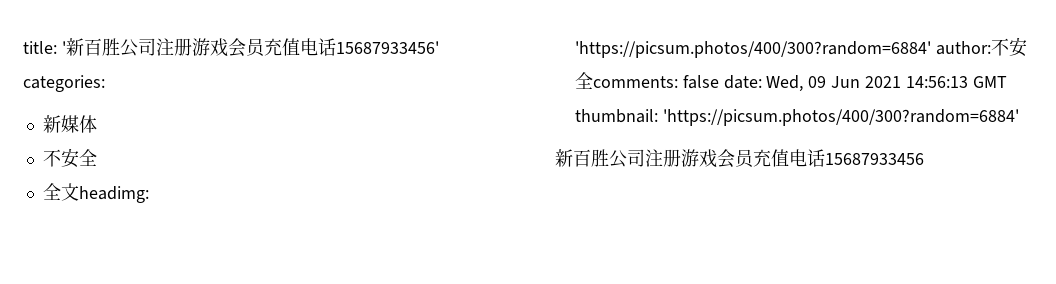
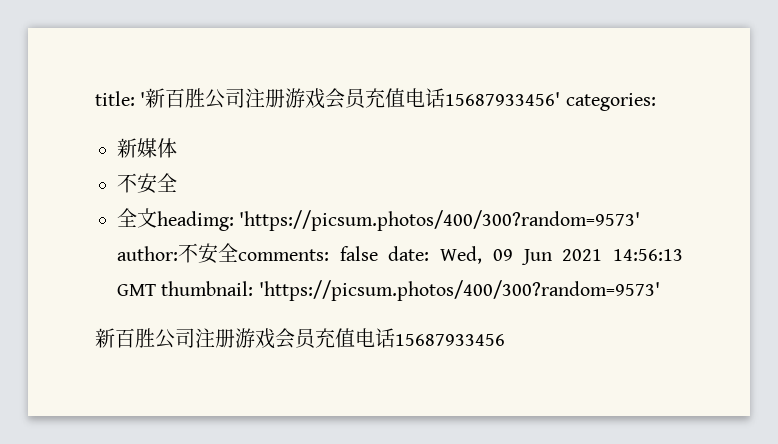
[574,41,931,58] 'https://picsum.photos/400/300?random=6884' -> [239,210,641,231] 'https://picsum.photos/400/300?random=9573'
[662,109,1019,126] 'https://picsum.photos/400/300?random=6884' -> [258,280,660,301] 'https://picsum.photos/400/300?random=9573'

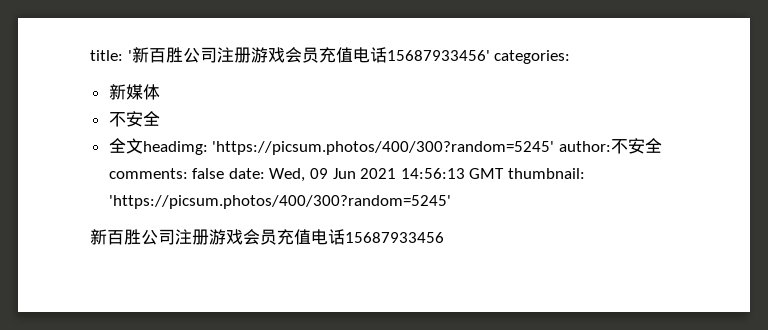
[239,210,641,231] 'https://picsum.photos/400/300?random=9573' -> [212,141,555,155] 'https://picsum.photos/400/300?random=5245'
[258,280,660,301] 'https://picsum.photos/400/300?random=9573' -> [108,195,451,209] 'https://picsum.photos/400/300?random=5245'

